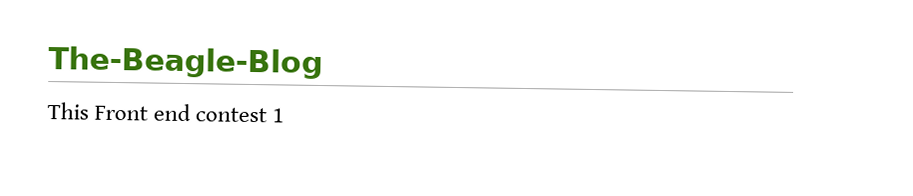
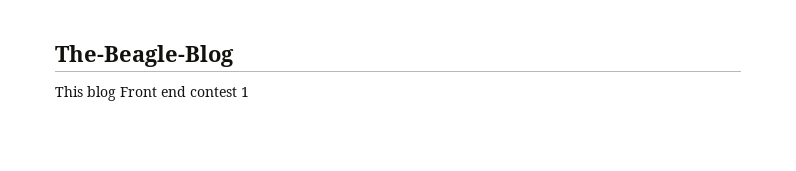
(89, 111) none -> [87,86,116,101] blog

